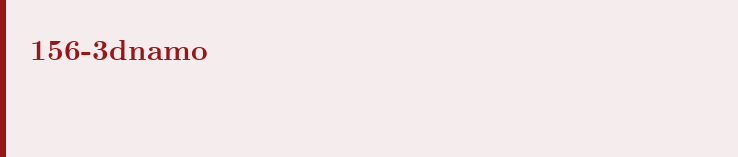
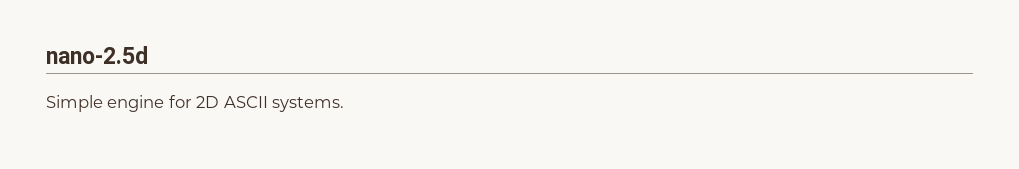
[30,40,208,60] 156-3dnamo -> [46,46,148,64] [46,95,345,112] nano-2.5d // Simple engine for 2D ASCII systems.

